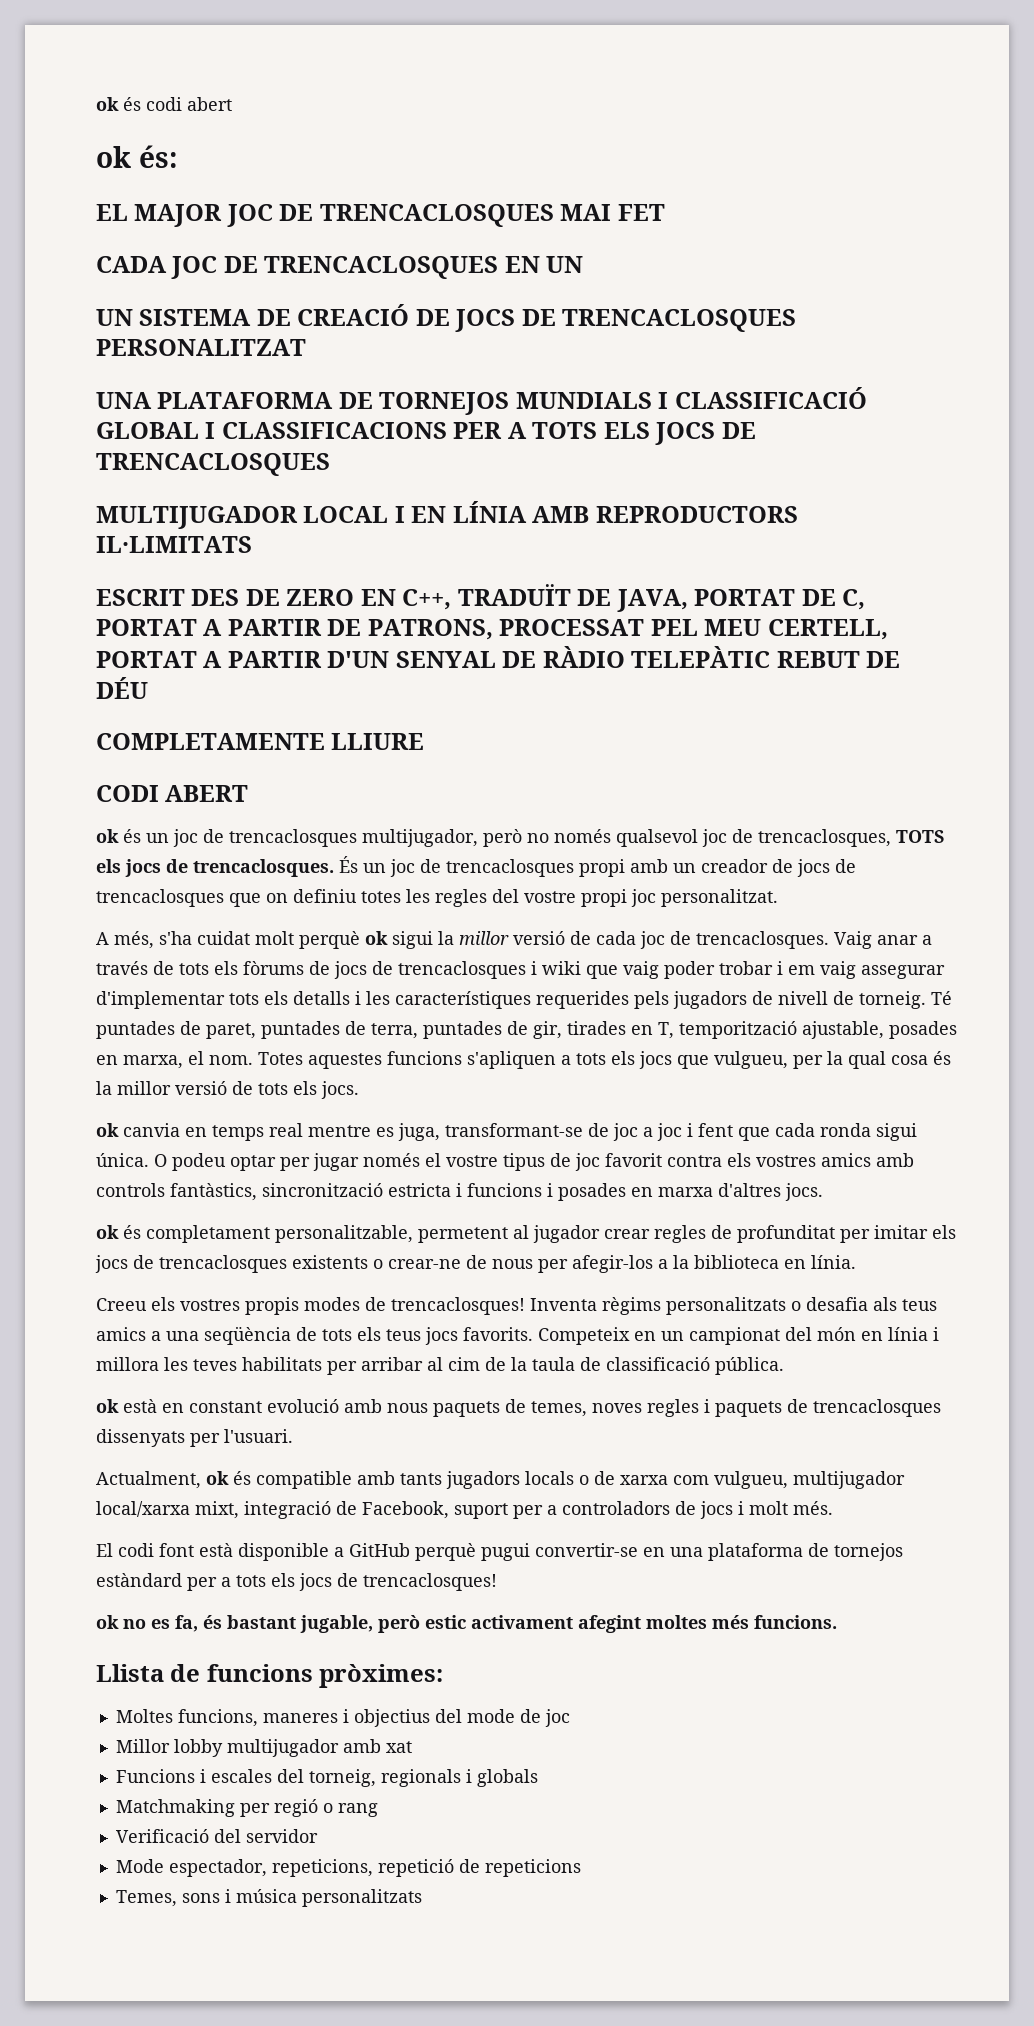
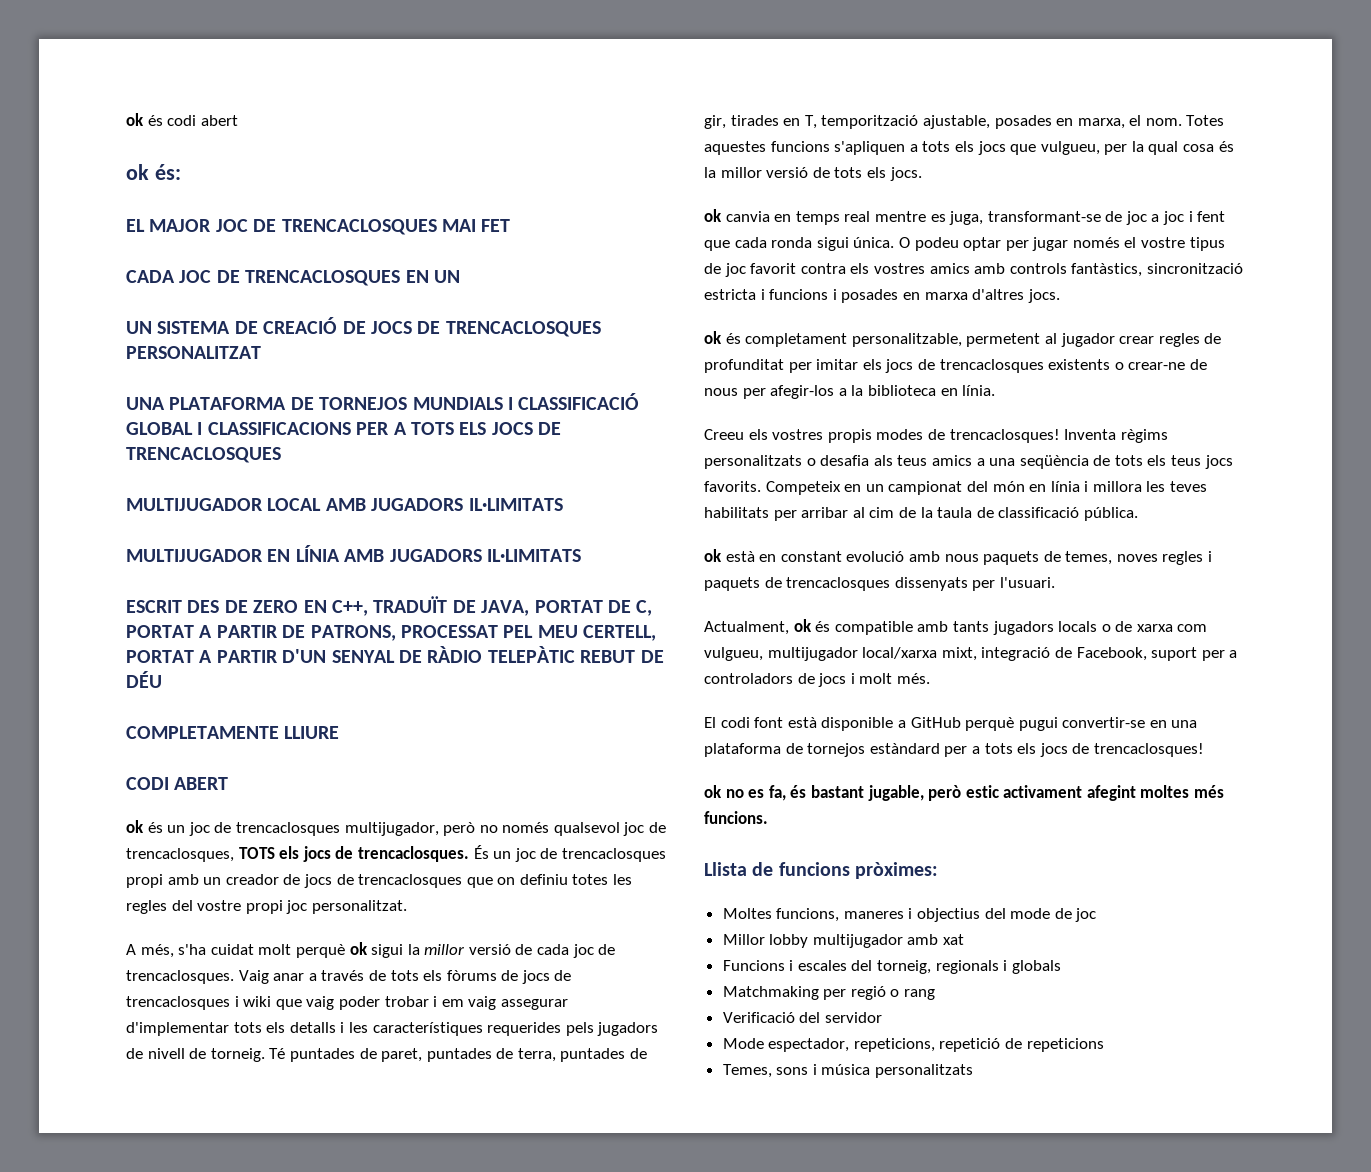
[394,506,405,523] I -> [325,498,563,511] [126,549,263,562] AMB JUGADORS IL·LIMITATS // MULTIJUGADOR
[595,506,798,523] REPRODUCTORS -> [389,549,482,562] JUGADORS

